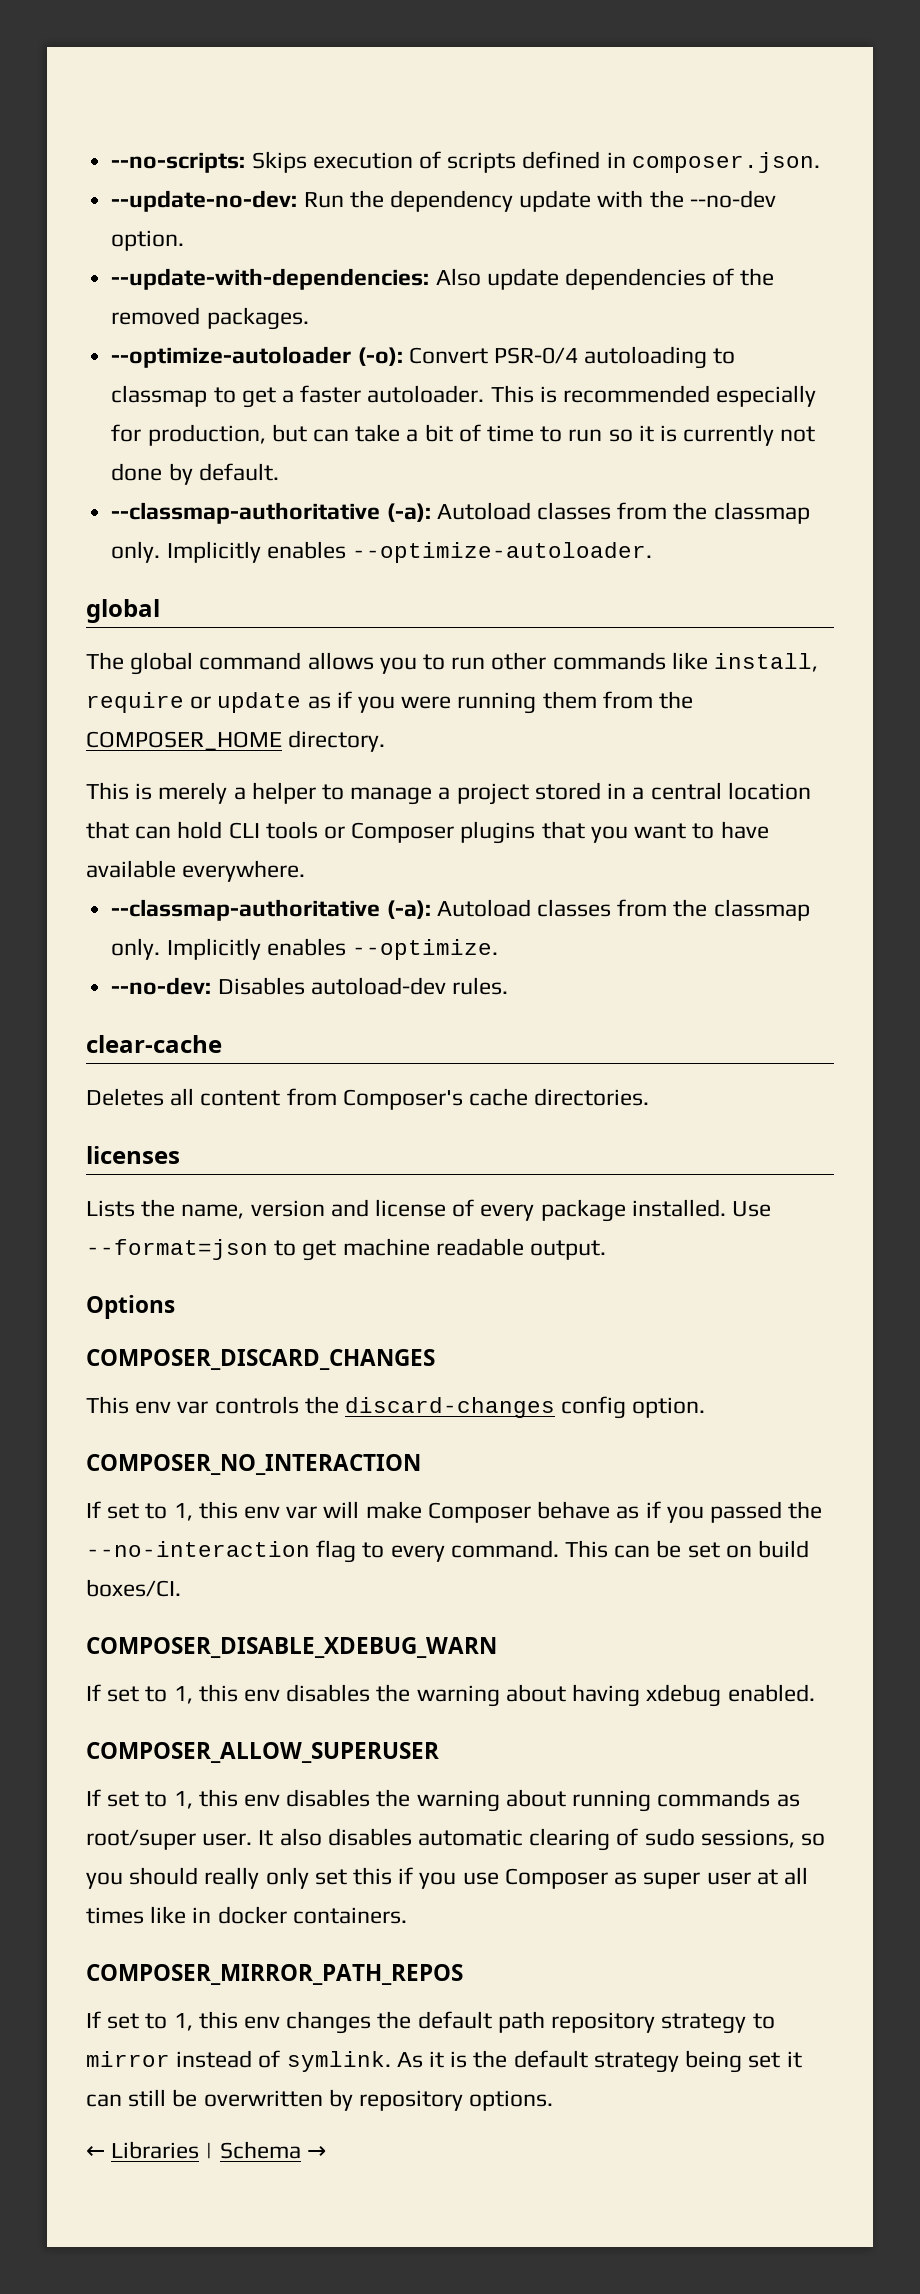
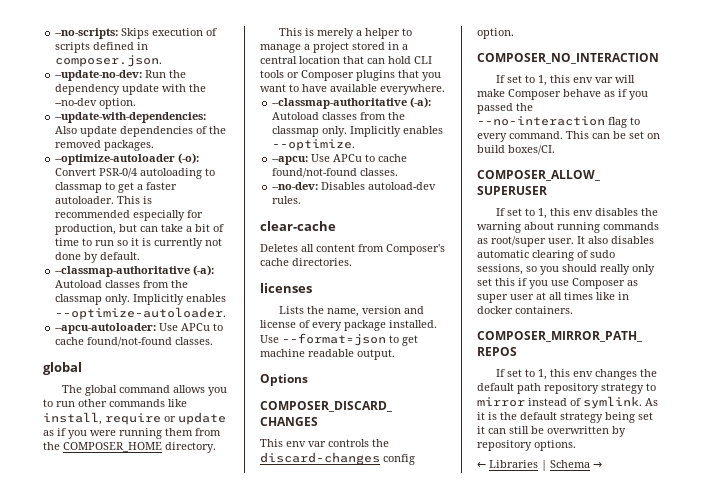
(652, 552) none -> [55,323,224,334] [55,337,214,347] // --apcu-autoloader: Use APCu to cache found/not-found classes.
(498, 949) none -> [272,154,408,165] [272,168,399,178] // --apcu: Use APCu to cache found/not-found classes.
[86,1637,497,1658] [86,1684,815,1707] // COMPOSER_DISABLE_XDEBUG_WARN // If set to 1, this env disables the warning about having xdebug enabled. -> (555, 150) none

